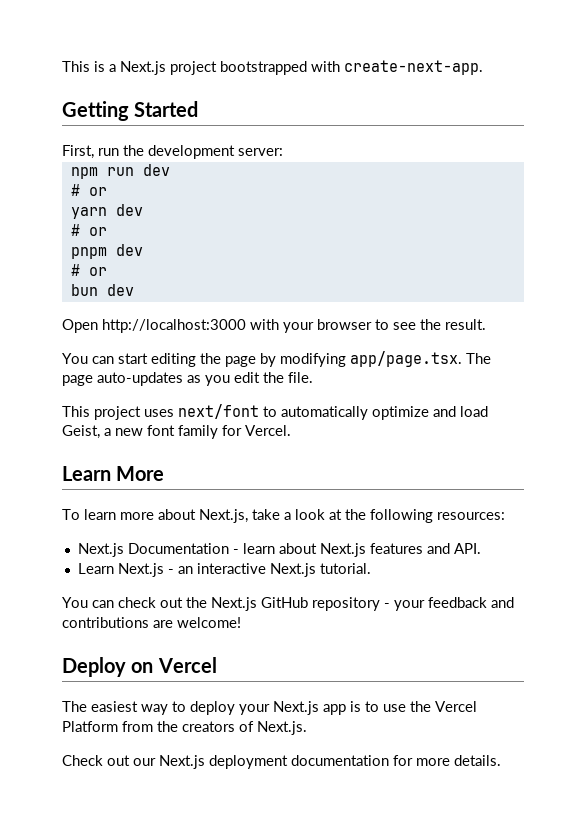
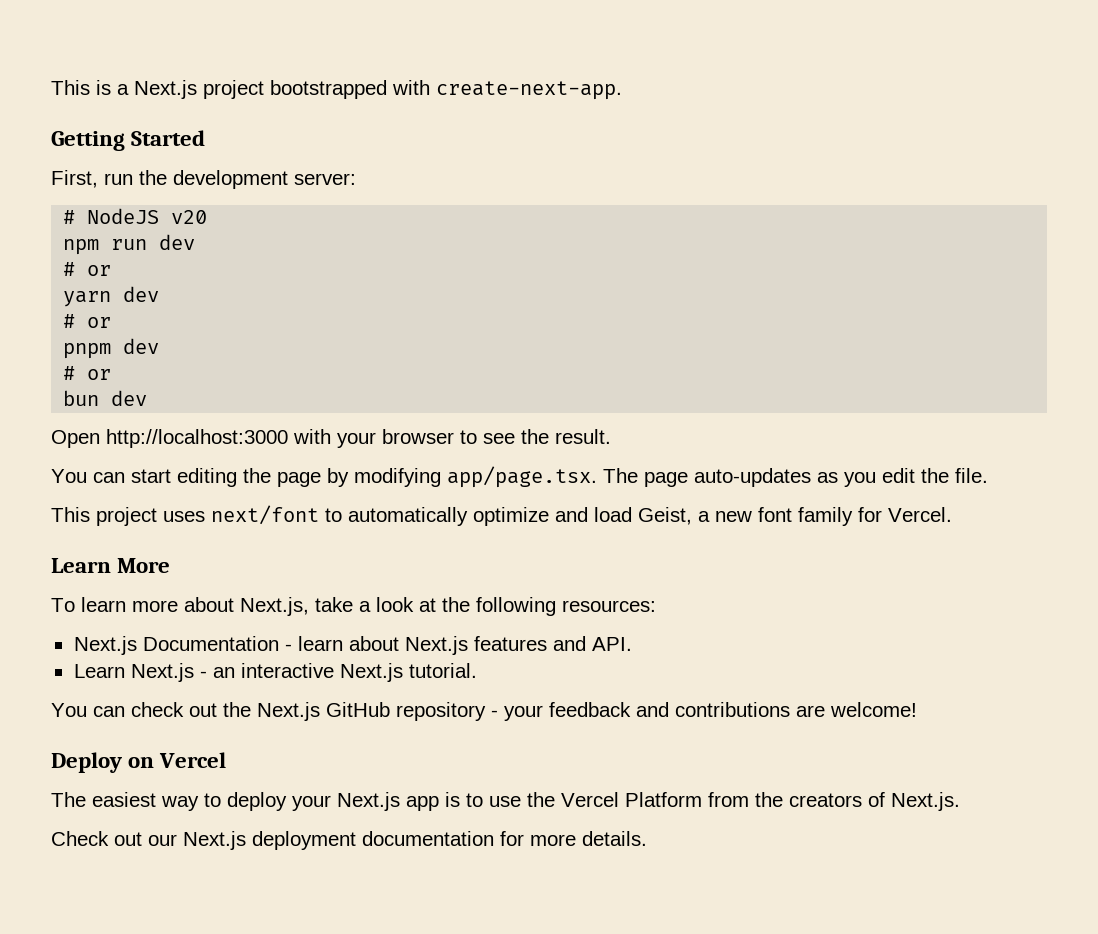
(283, 152) none -> [63,208,208,224] // # NodeJS v20

